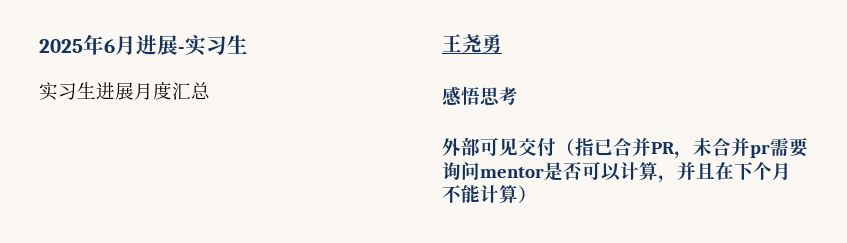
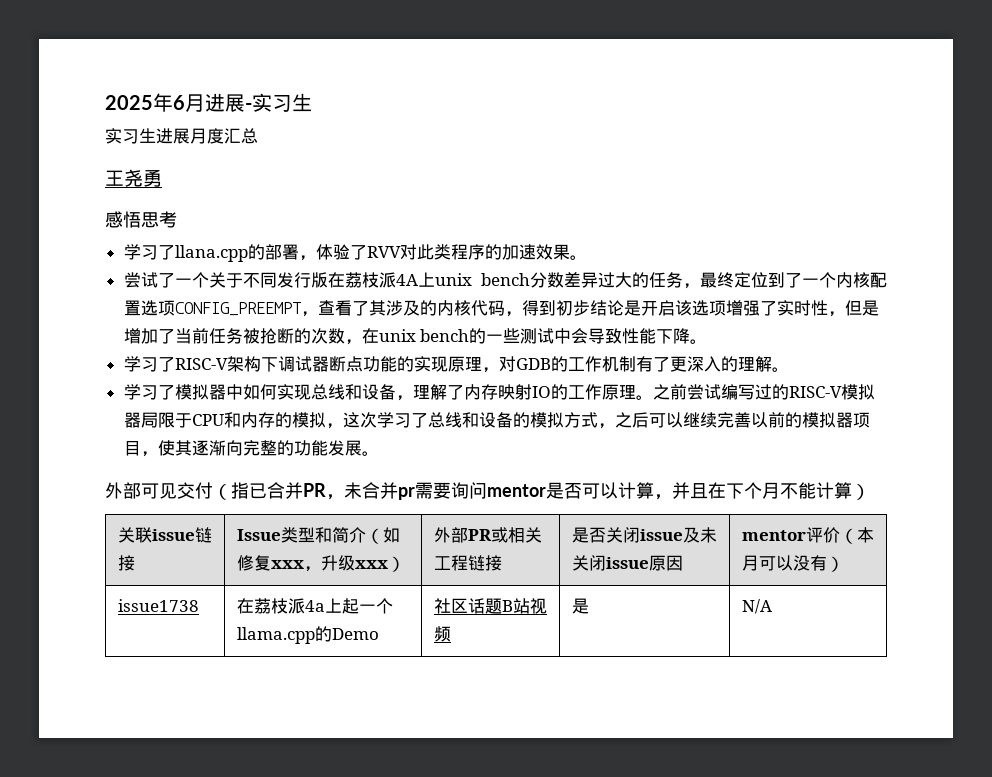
(518, 96) none -> [123,244,587,262] [123,272,887,289] [123,300,879,317] [123,328,708,345] [123,356,789,373] [123,384,875,401] [123,412,870,429] [123,440,379,457] // 学习了llana.cpp的部署，体验了RVV对此类程序的加速效果。 // 尝试了一个关于不同发行版在荔枝派4A上unix bench分数差异过大的任务，最终定位到了一个内核配置选项CONFIG_PREEMPT，查看了其涉及的内核代码，得到初步结论是开启该选项增强了实时性，但是增加了当前任务被抢断的次数，在unix bench的一些测试中会导致性能下降。 // 学习了RISC-V架构下调试器断点功能的实现原理，对GDB的工作机制有了更深入的理解。 // 学习了模拟器中如何实现总线和设备，理解了内存映射IO的工作原理。之前尝试编写过的RISC-V模拟器局限于CPU和内存的模拟，这次学习了总线和设备的模拟方式，之后可以继续完善以前的模拟器项目，使其逐渐向完整的功能发展。
(537, 194) none -> [117,527,212,543] [117,555,135,571] [236,527,400,544] [236,555,405,572] [433,527,542,543] [433,555,502,571] [571,527,717,543] [571,555,683,571] [741,527,874,544] [741,555,844,572] [117,599,199,612] [236,598,393,614] [236,626,379,644] [433,598,547,614] [433,626,451,642] [571,598,589,614] [741,599,772,614] // 关联issue链接 | Issue类型和简介（如修复xxx，升级xxx） | 外部PR或相关工程链接 | 是否关闭issue及未关闭issue原因 | mentor评价（本月可以没有） // issue1738 | 在荔枝派4a上起一个llama.cpp的Demo | 社区话题B站视频 | 是 | N/A

